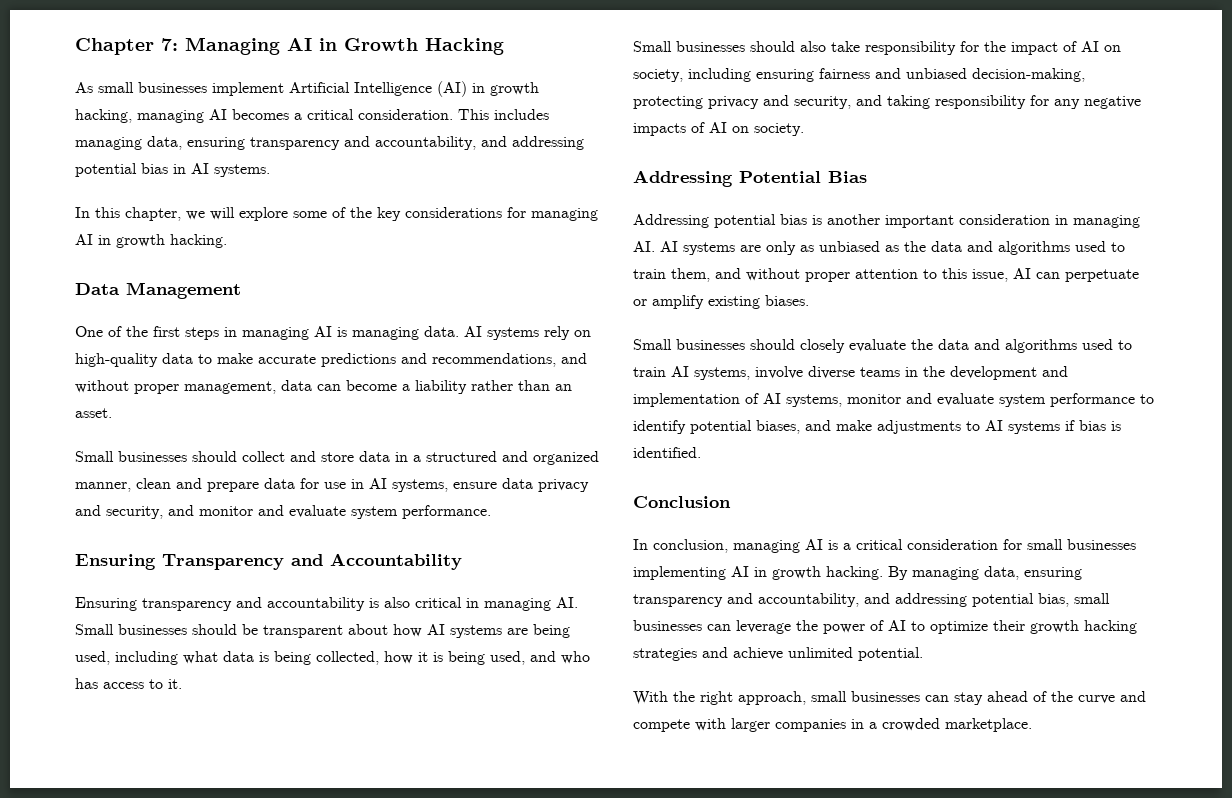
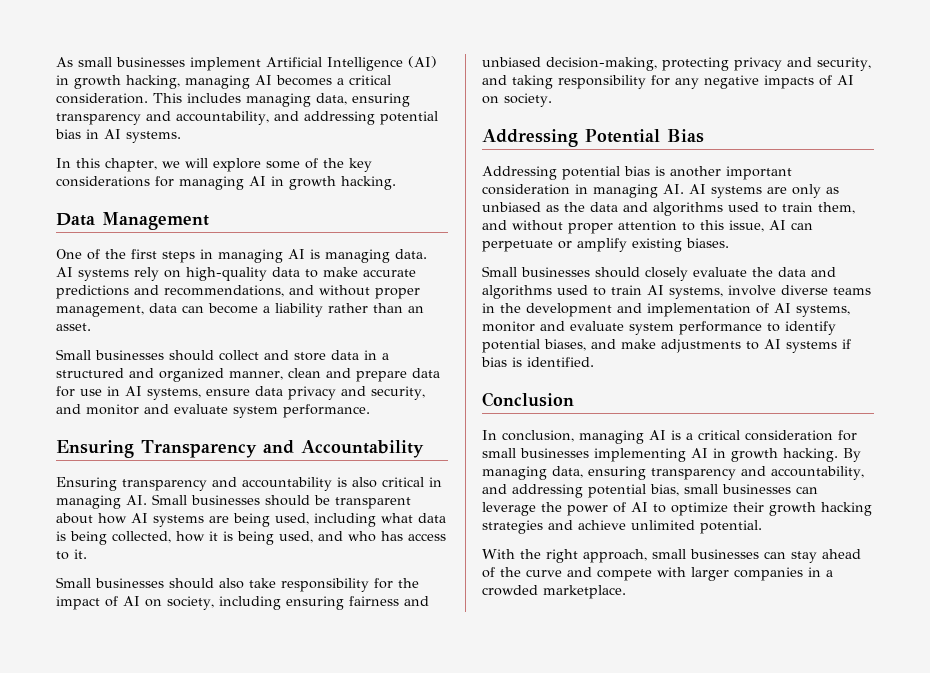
[75,37,504,55] Chapter 7: Managing AI in Growth Hacking // -> (56, 62) none

